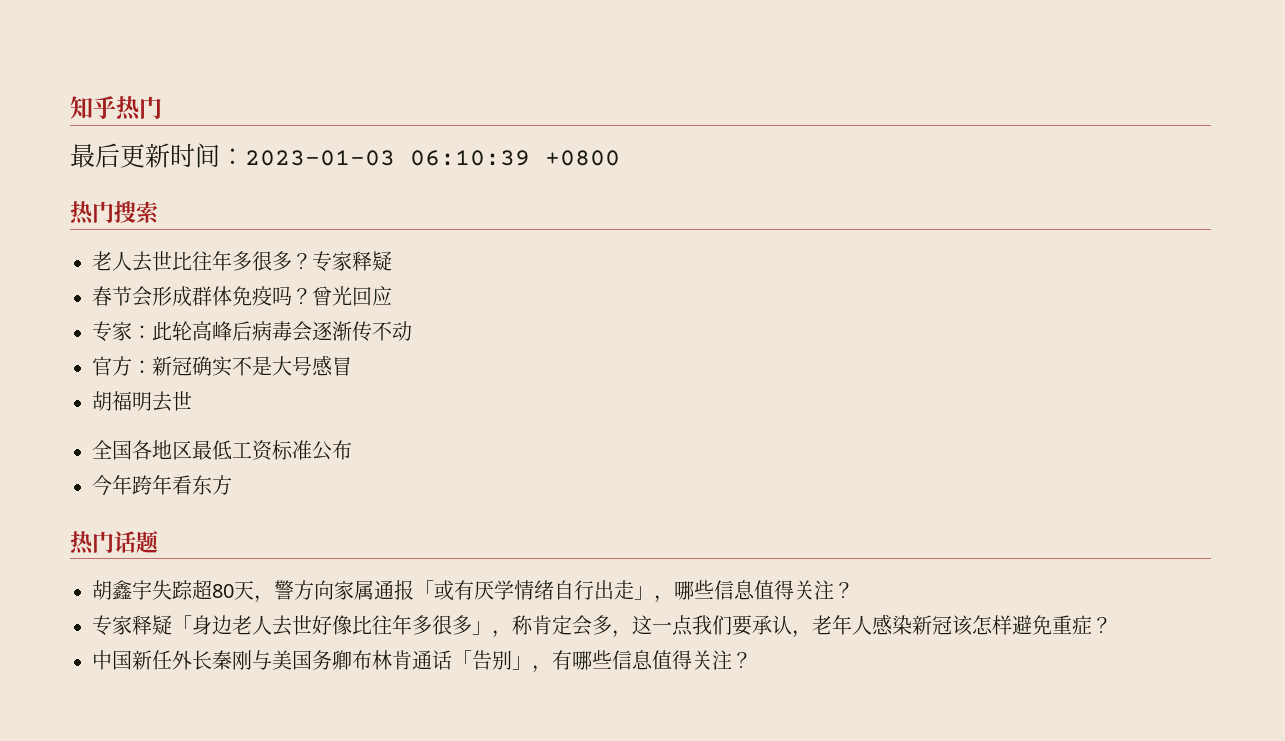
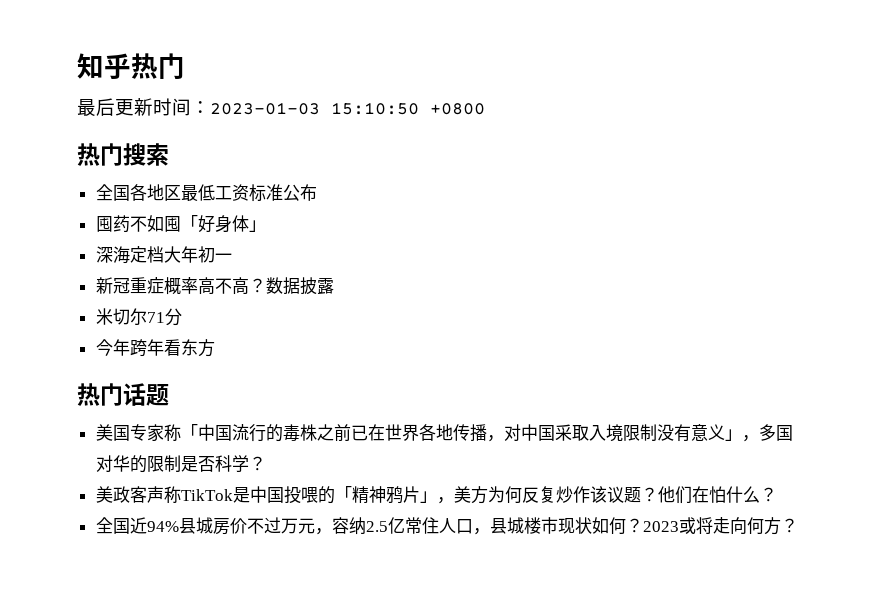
[410,150,530,166] 06:10:39 -> [331,102,419,115] 15:10:50
[92,251,392,272] [92,286,392,307] [92,321,412,342] [92,355,352,377] [92,391,192,412] // 老人去世比往年多很多？专家释疑 // 春节会形成群体免疫吗？曾光回应 // 专家：此轮高峰后病毒会逐渐传不动 // 官方：新冠确实不是大号感冒 // 胡福明去世 -> (169, 154) none
(352, 450) none -> [95,215,266,233] [95,246,232,264] [95,277,334,295] [95,308,182,326] // 囤药不如囤「好身体」 // 深海定档大年初一 // 新冠重症概率高不高？数据披露 // 米切尔71分
[92,580,854,603] [92,614,1112,638] [92,650,732,673] 胡鑫宇失踪超80天，警方向家属通报「或有厌学情绪自行出走」，哪些信息值得关注？ // 专家释疑「身边老人去世好像比往年多很多」，称肯定会多，这一点我们要承认，老年人感染新冠该怎样避免重症？ // 中国新任外长秦刚与美国务卿布林肯通话「告别」，有哪些信息值得关注 -> [95,424,793,442] [95,455,266,473] [95,486,777,504] [95,517,781,535] 美国专家称「中国流行的毒株之前已在世界各地传播，对中国采取入境限制没有意义」，多国对华的限制是否科学？ // 美政客声称TikTok是中国投喂的「精神鸦片」，美方为何反复炒作该议题？他们在怕什么？ // 全国近94%县城房价不过万元，容纳2.5亿常住人口，县城楼市现状如何？2023或将走向何方

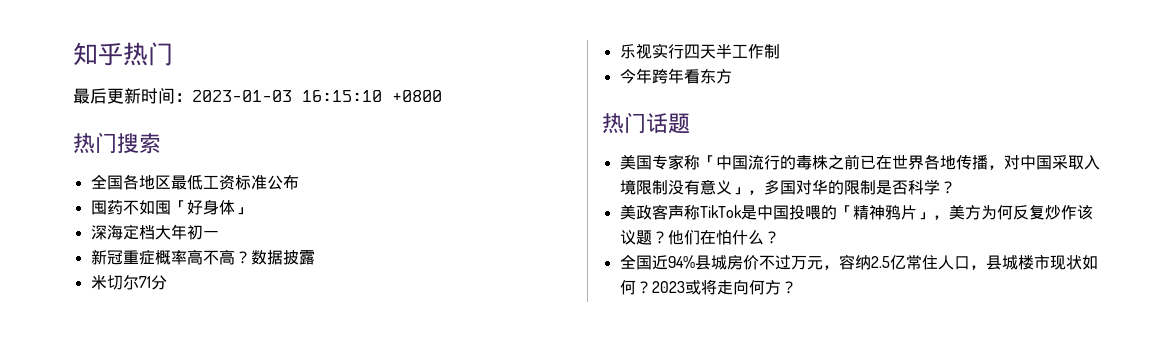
[331,102,419,115] 15:10:50 -> [302,90,382,102] 16:15:10
(182, 317) none -> [619,43,780,59] // 乐视实行四天半工作制

